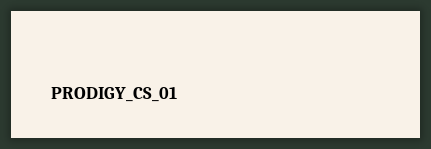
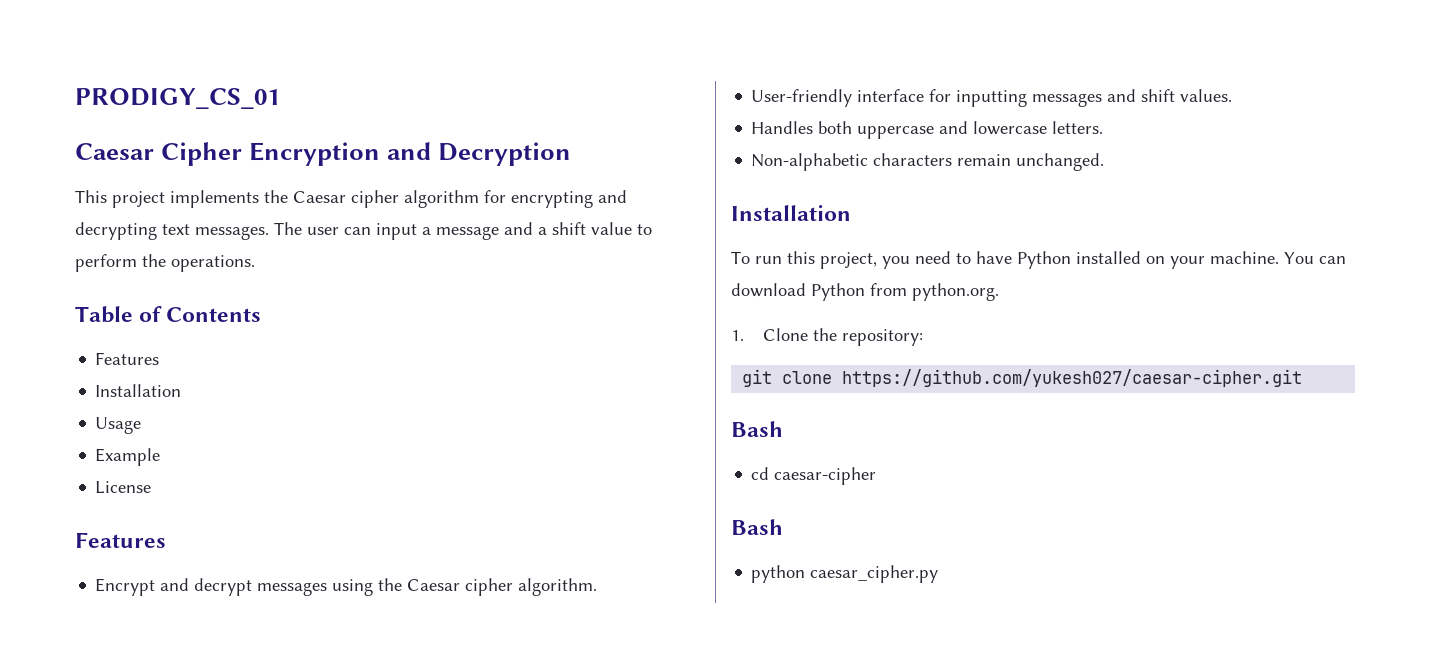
(177, 94) none -> [75,142,572,166] [75,190,627,208] [75,222,652,240] [75,254,255,272] [75,306,262,323] [95,352,160,365] [95,384,182,397] [95,417,142,434] [95,448,161,466] [95,481,152,494] [75,532,166,548] [95,578,598,596] [751,89,1233,107] [751,121,1104,139] [751,153,1105,171] [731,205,851,221] [731,251,1346,269] [731,283,999,301] [731,328,924,346] [742,369,1303,387] [731,421,783,437] [751,467,877,485] [731,519,783,535] [751,565,939,583] // Caesar Cipher Encryption and Decryption // This project implements the Caesar cipher algorithm for encrypting and decrypting text messages. The user can input a message and a shift value to perform the operations. // Table of Contents // Features // Installation // Usage // Example // License // Features // Encrypt and decrypt messages using the Caesar cipher algorithm. // User-friendly interface for inputting messages and shift values. // Handles both uppercase and lowercase letters. // Non-alphabetic characters remain unchanged. // Installation // To run this project, you need to have Python installed on your machine. You can download Python from python.org. // 1. Clone the repository: // git clone https://github.com/yukesh027/caesar-cipher.git // Bash // cd caesar-cipher // Bash // python caesar_cipher.py

